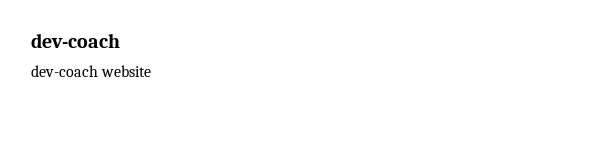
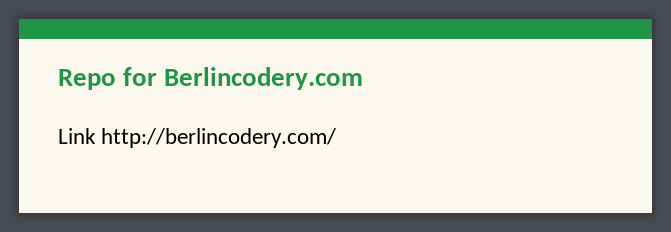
[31,33,120,48] [31,65,152,77] dev-coach // dev-coach website -> [58,67,364,90] [58,128,337,148] Repo for Berlincodery.com // Link http://berlincodery.com/

